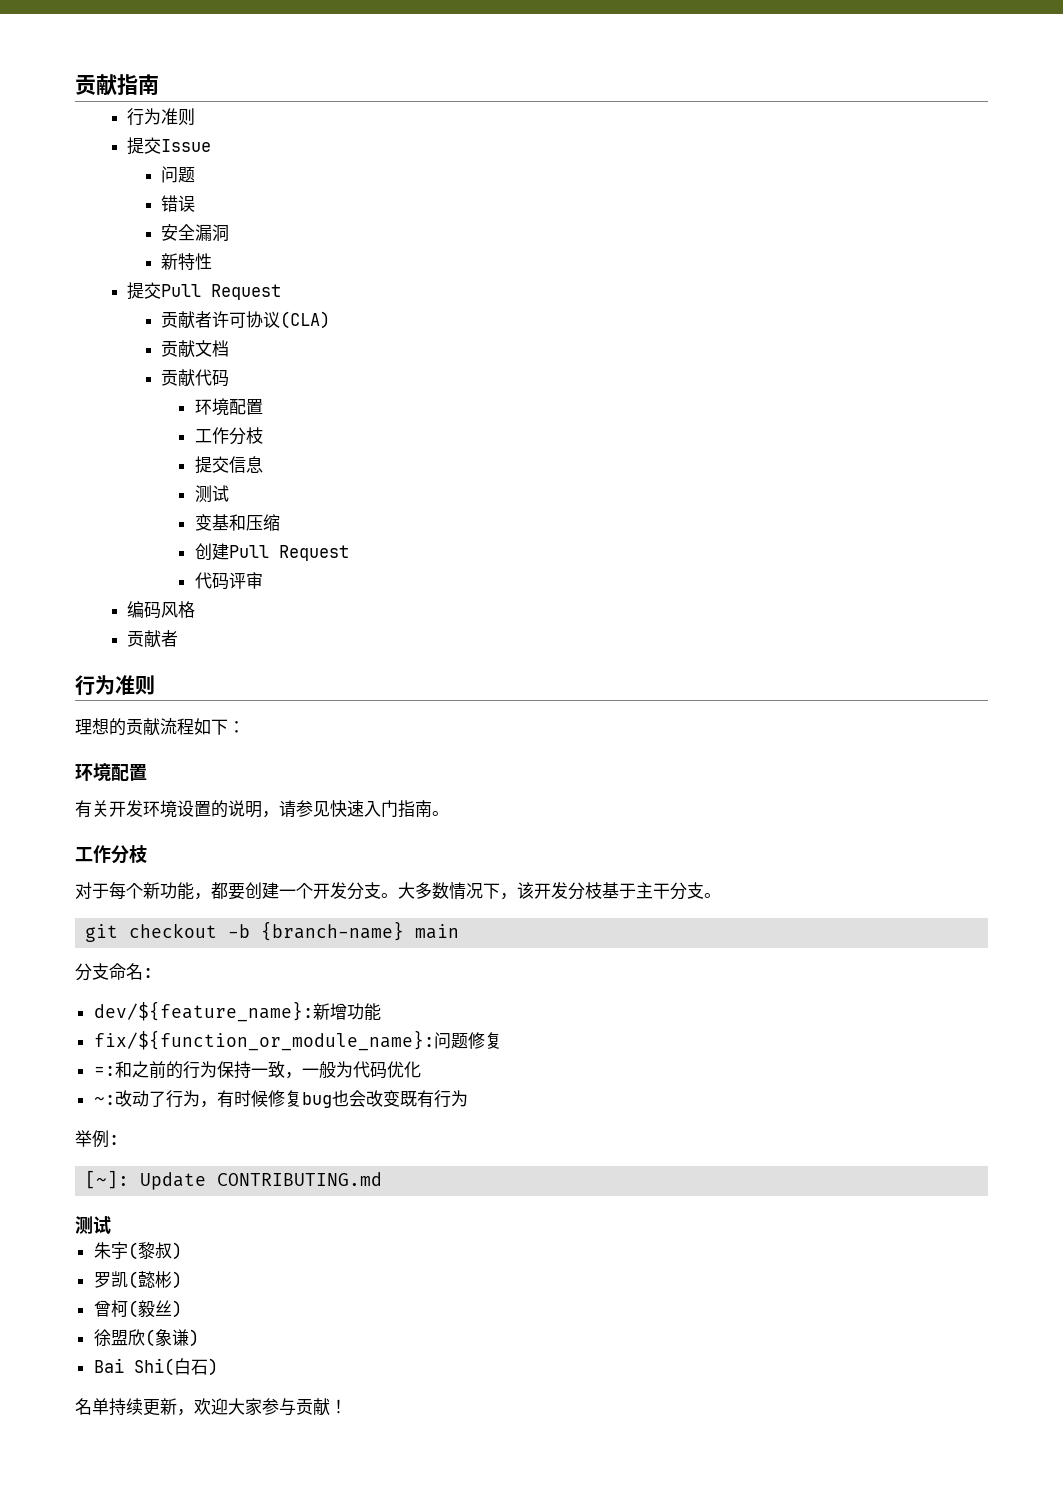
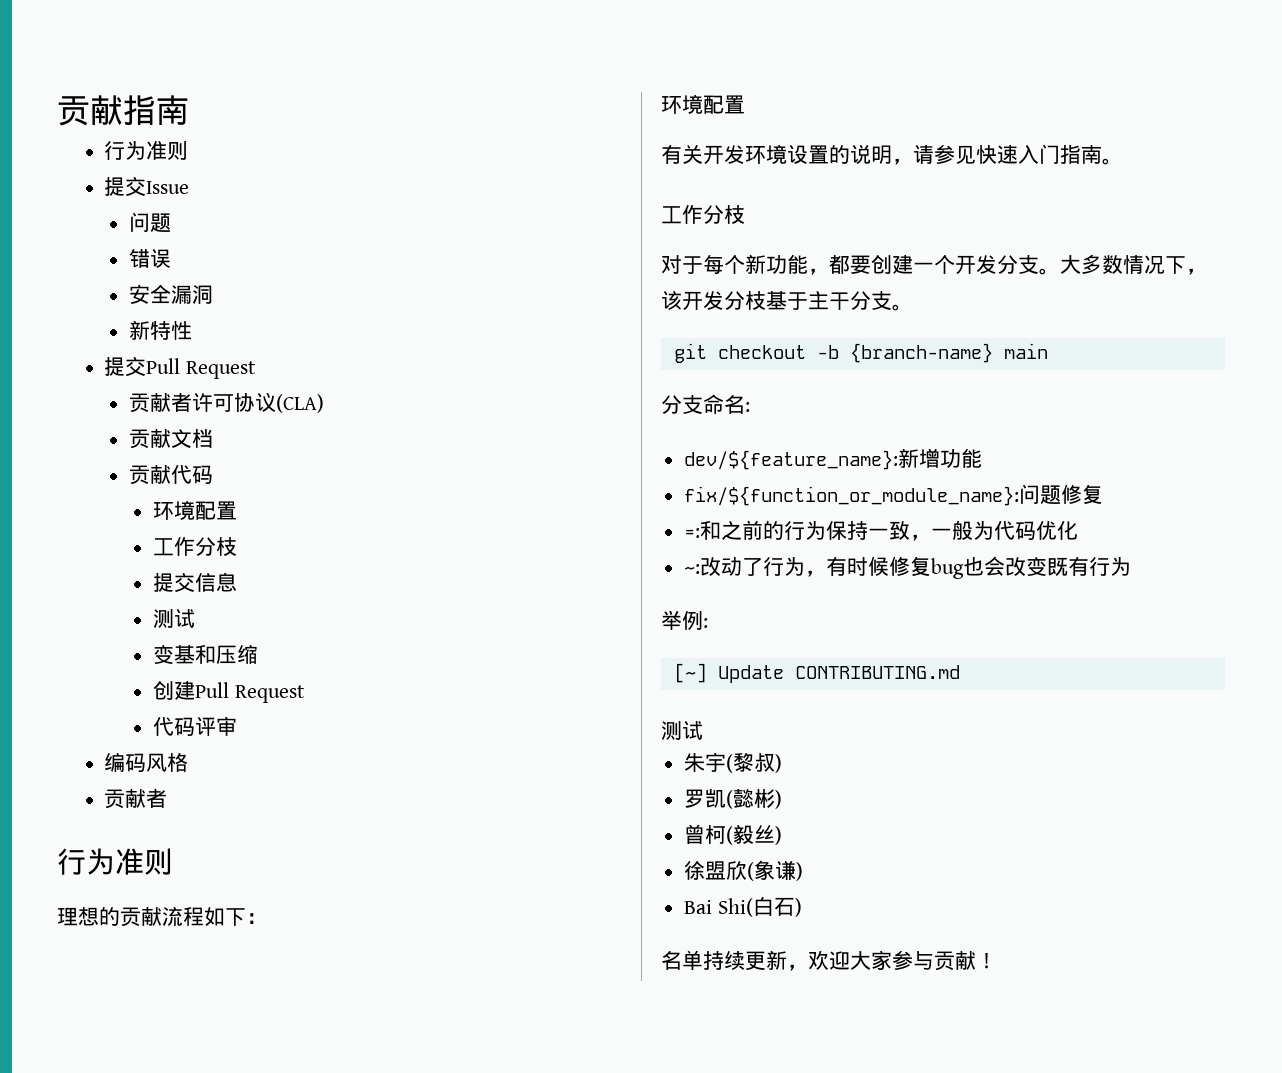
[85,1170,130,1189] [~]: -> [673,663,707,683] [~]

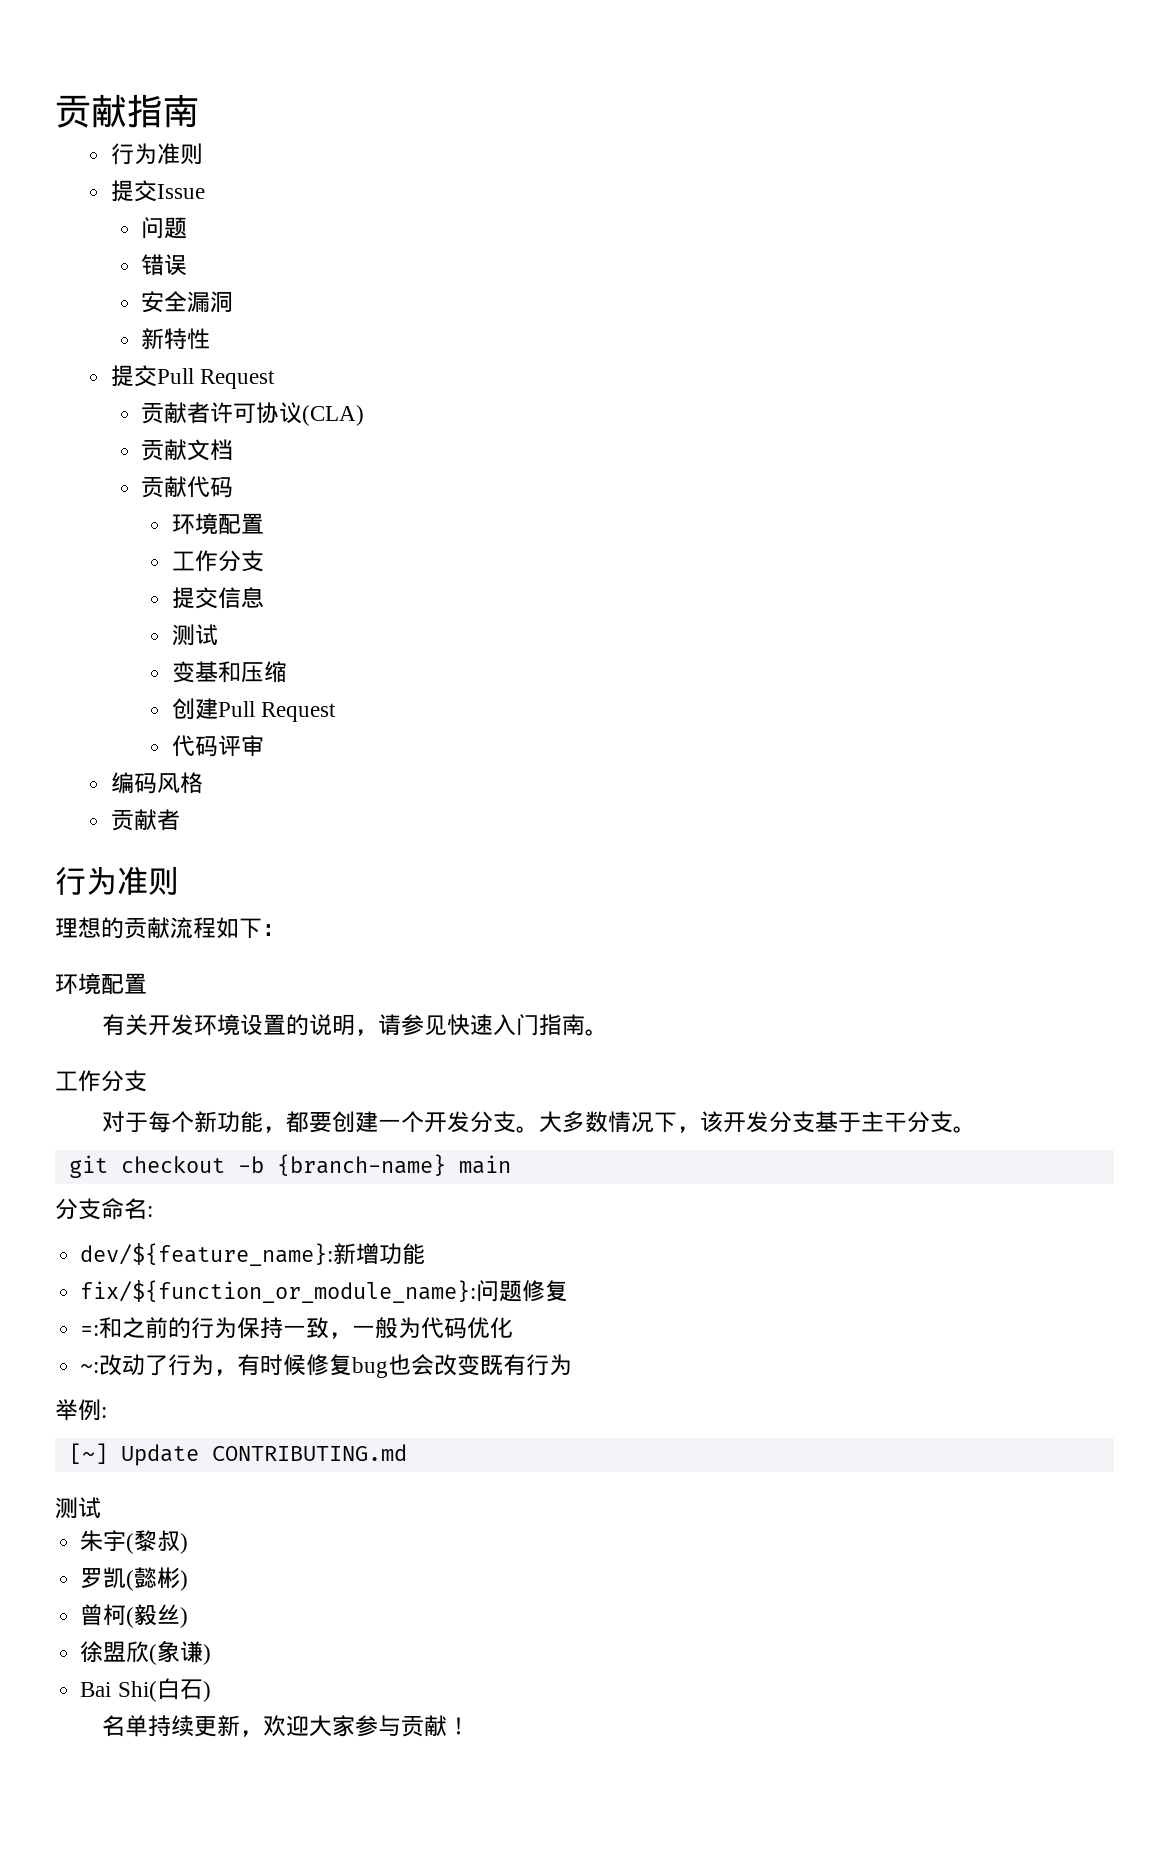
[216,537,238,556] 枝 -> [240,550,264,572] 支
[724,205,745,224] 枝 -> [124,1070,147,1092] 支
[745,291,766,310] 枝 -> [792,1111,816,1133] 支

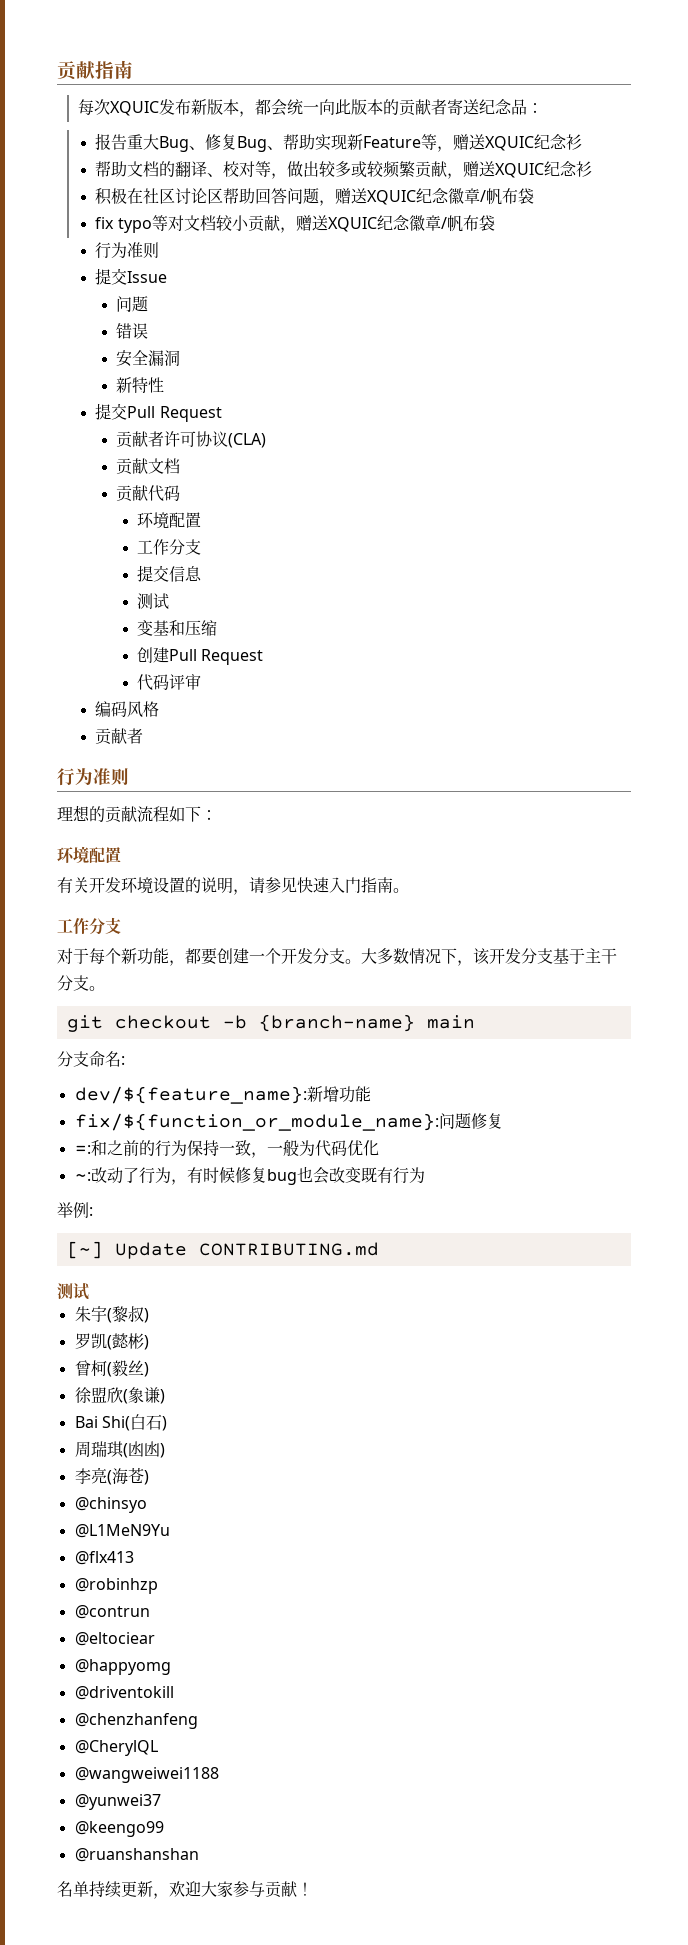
(199, 111) none -> [77,99,543,117] [95,133,583,152] [95,161,593,179] [95,188,535,206] [95,215,495,233] // 每次XQUIC发布新版本，都会统一向此版本的贡献者寄送纪念品： // 报告重大Bug、修复Bug、帮助实现新Feature等，赠送XQUIC纪念衫 // 帮助文档的翻译、校对等，做出较多或较频繁贡献，赠送XQUIC纪念衫 // 积极在社区讨论区帮助回答问题，赠送XQUIC纪念徽章/帆布袋 // fix typo等对文档较小贡献，赠送XQUIC纪念徽章/帆布袋
(211, 1691) none -> [74,1441,165,1458] [74,1467,149,1485] [74,1497,147,1513] [74,1524,170,1538] [74,1551,134,1565] [74,1578,158,1594] [74,1605,150,1619] [74,1632,155,1646] [74,1659,171,1675] [74,1686,174,1700] [74,1713,198,1729] [74,1740,158,1756] [74,1767,219,1783] [74,1794,161,1810] [74,1821,164,1837] [74,1848,199,1862] // 周瑞琪(凼凼) // 李亮(海苍) // @chinsyo // @L1MeN9Yu // @flx413 // @robinhzp // @contrun // @eltociear // @happyomg // @driventokill // @chenzhanfeng // @CherylQL // @wangweiwei1188 // @yunwei37 // @keengo99 // @ruanshanshan

